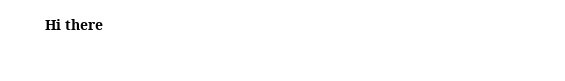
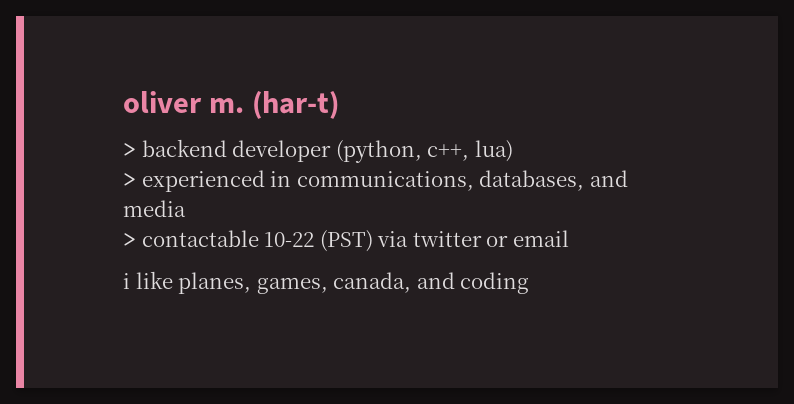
[45,19,103,30] Hi there -> [123,91,340,119] [123,139,513,163] [123,170,628,192] [123,200,186,217] [123,230,569,252] [123,271,530,294] oliver m. (har-t) // > backend developer (python, c++, lua) // > experienced in communications, databases, and media // > contactable 10-22 (PST) via twitter or email // i like planes, games, canada, and coding

